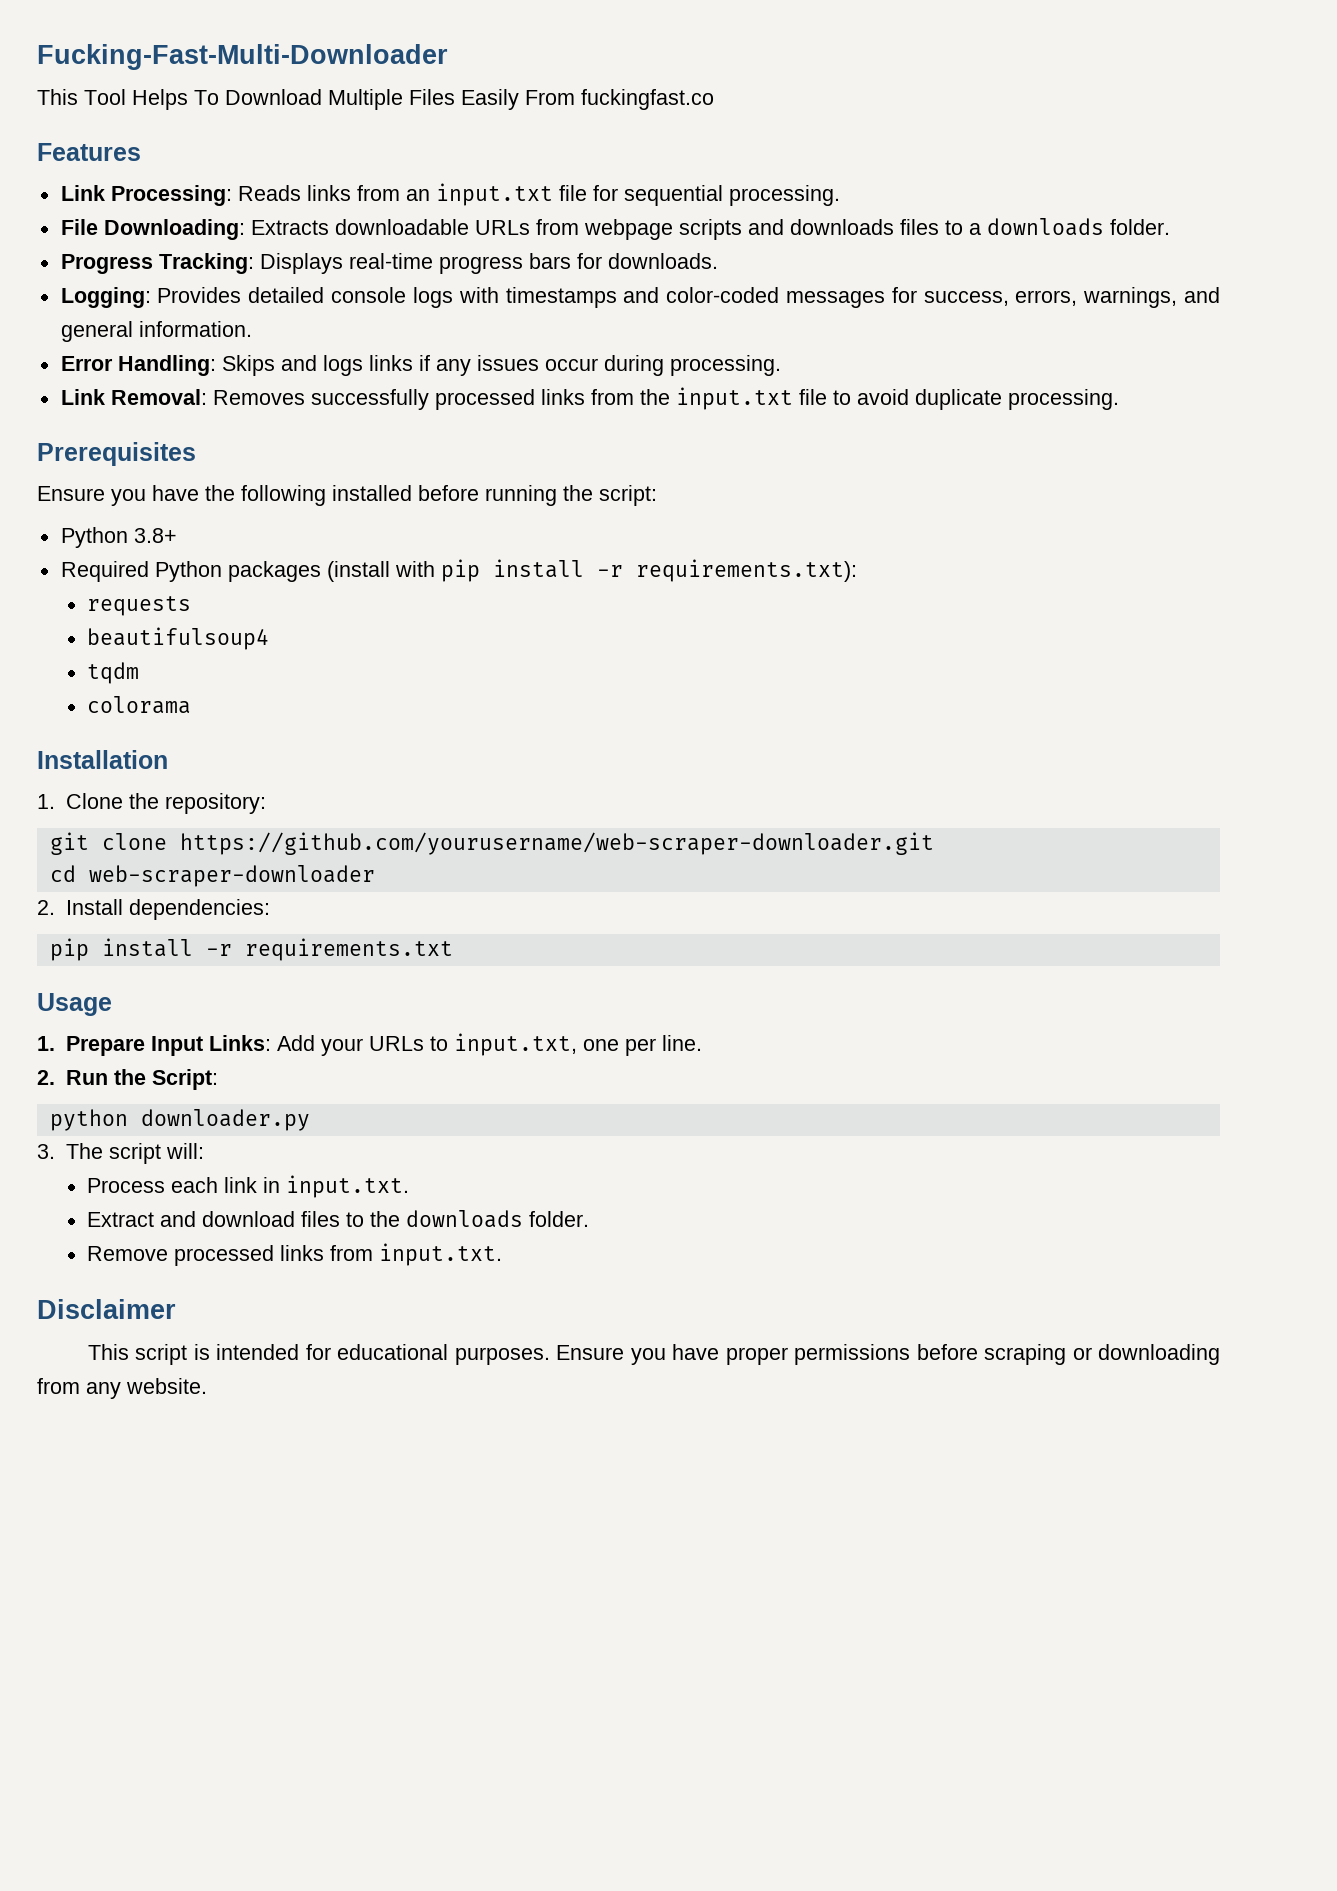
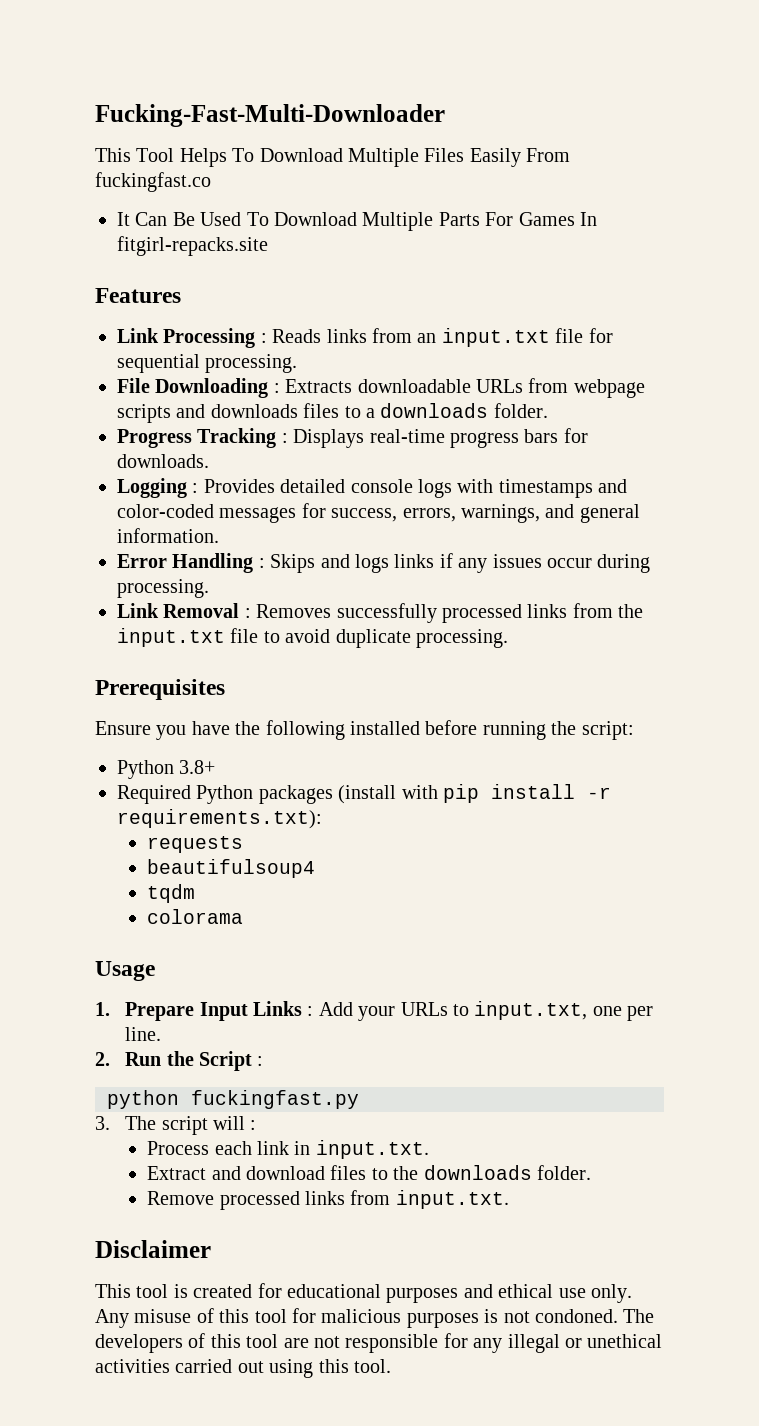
(714, 99) none -> [117,212,597,231] [117,236,268,256] // It Can Be Used To Download Multiple Parts For Games In fitgirl-repacks.site
[110,185,232,206] Processing: -> [163,328,267,348] Processing :
[103,219,245,240] Downloading: -> [155,378,280,398] Downloading :
[158,253,254,274] Tracking: -> [197,428,288,448] Tracking :
[60,287,151,308] Logging: -> [117,478,199,498] Logging :
[117,355,216,376] Handling: -> [172,553,265,573] Handling :
[110,389,207,405] Removal: -> [163,603,251,618] Removal :
[37,750,168,769] [37,793,266,814] [49,832,934,855] [49,865,375,887] [37,899,270,920] [49,938,453,961] // Installation // 1. Clone the repository: // git clone https://github.com/yourusername/web-scraper-downloader.git // cd web-scraper-downloader // 2. Install dependencies: // pip install -r requirements.txt -> (244, 916) none
[208,1035,271,1051] Links: -> [253,1001,314,1016] Links :
[151,1069,218,1090] Script: -> [199,1051,264,1071] Script :
[140,1109,310,1131] downloader.py -> [191,1090,359,1109] fuckingfast.py
[165,1143,204,1159] will: -> [213,1116,257,1130] will :
[135,1344,1221,1365] [37,1378,207,1399] script is intended for educational purposes. Ensure you have proper permissions before scraping or downloading from any website. -> [136,1283,632,1303] [95,1308,655,1328] [95,1333,663,1353] [95,1359,391,1378] tool is created for educational purposes and ethical use only. Any misuse of this tool for malicious purposes is not condoned. The developers of this tool are not responsible for any illegal or unethical activities carried out using this tool.

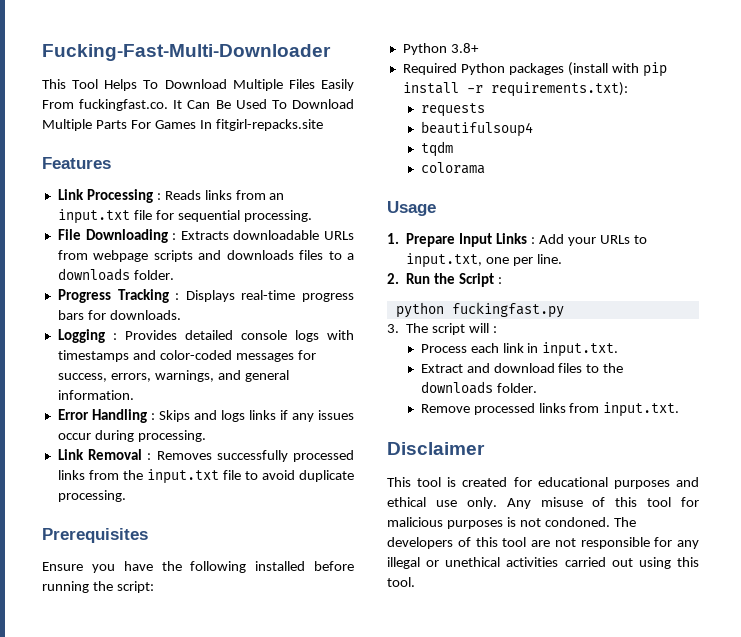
[95,172,211,192] fuckingfast.co // -> [79,99,169,111] fuckingfast.co.

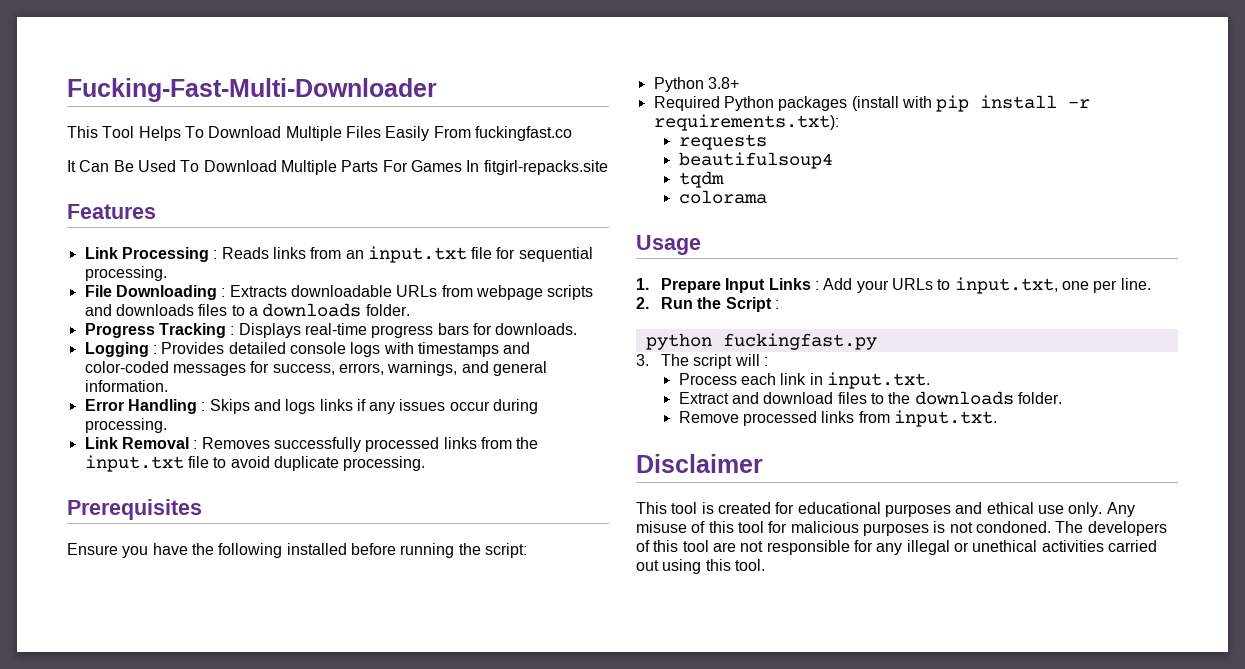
[79,99,169,111] fuckingfast.co. -> [474,126,572,141] fuckingfast.co //

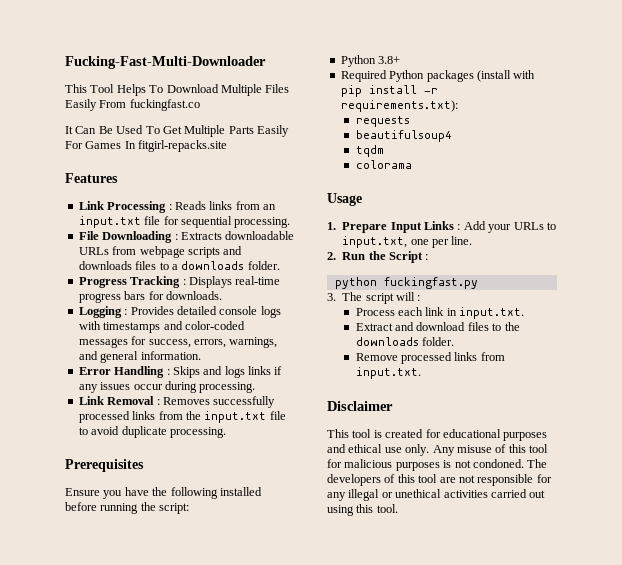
[203,160,277,172] Download -> [162,126,182,134] Get
(379, 166) none -> [257,125,289,137] Easily

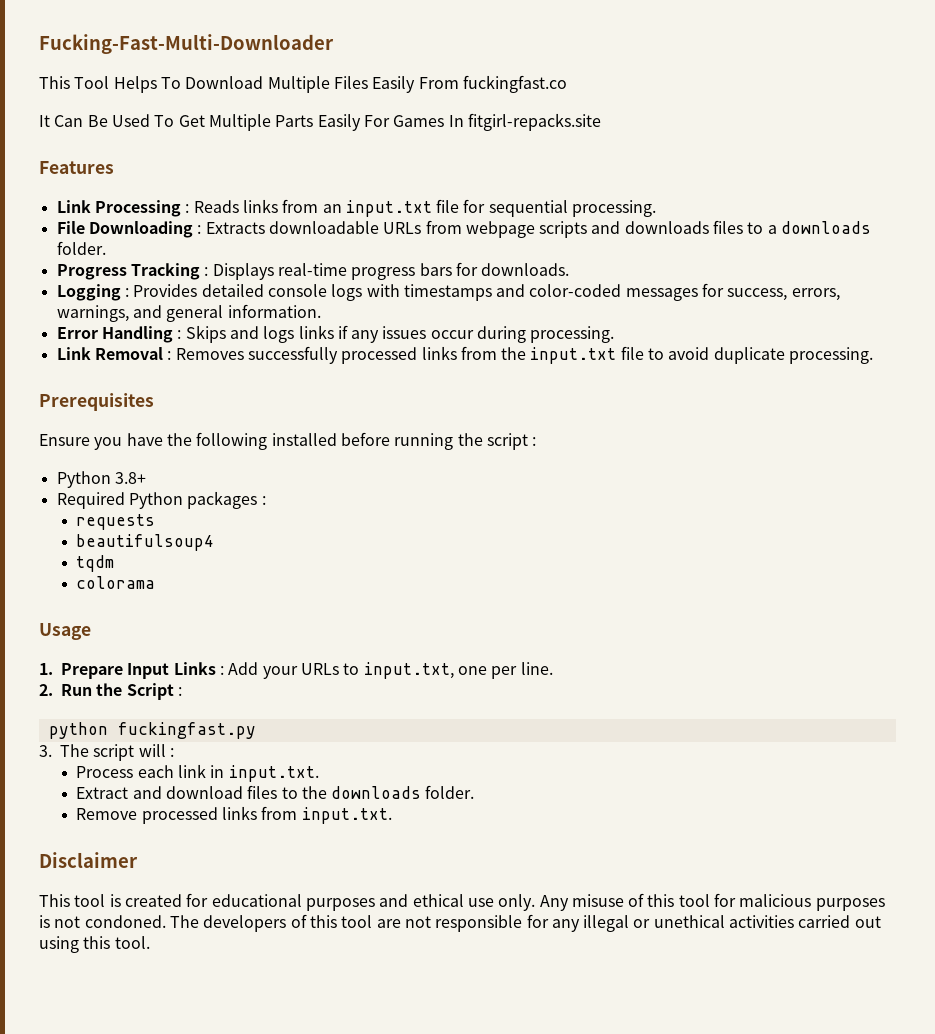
[159,503,190,514] script: -> [486,433,537,450] script :
[476,70,536,82] [340,85,438,97] [340,100,458,112] (install with pip install -r requirements.txt): -> [261,496,266,505] :

